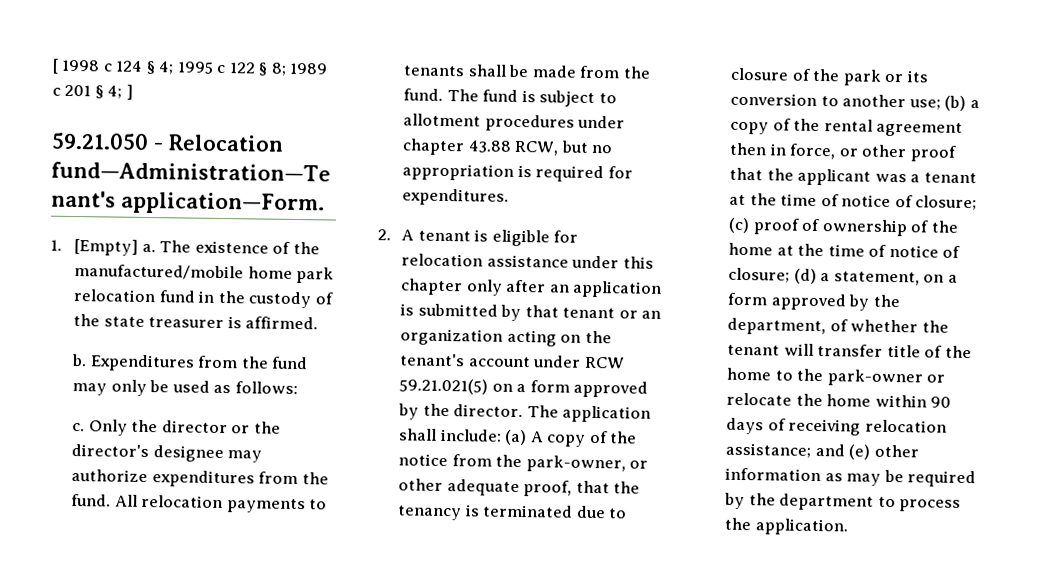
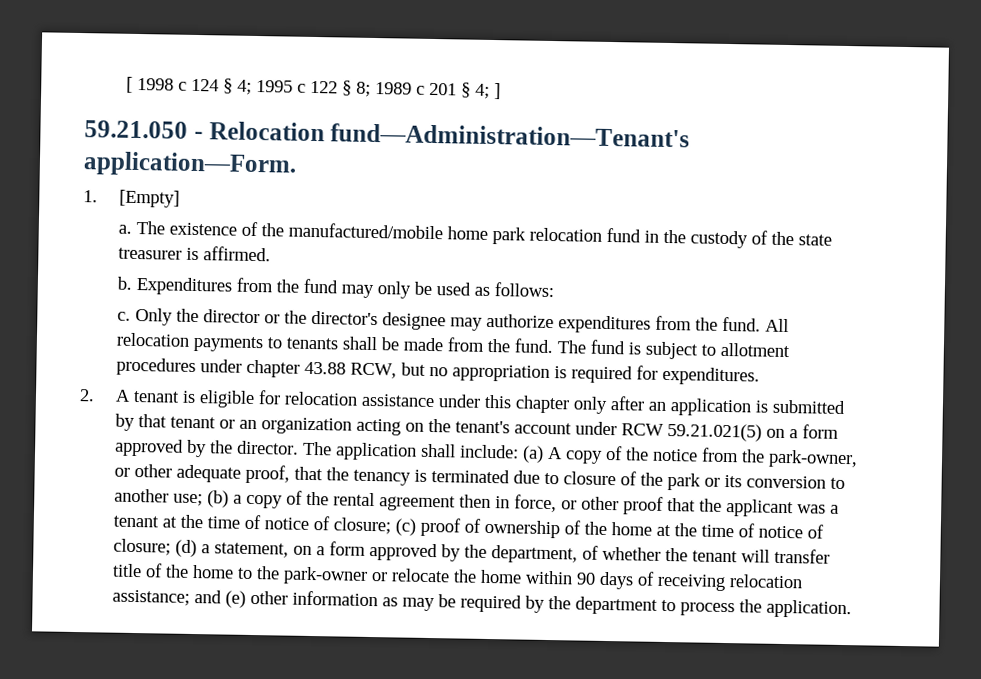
(139, 247) none -> (181, 198) //

